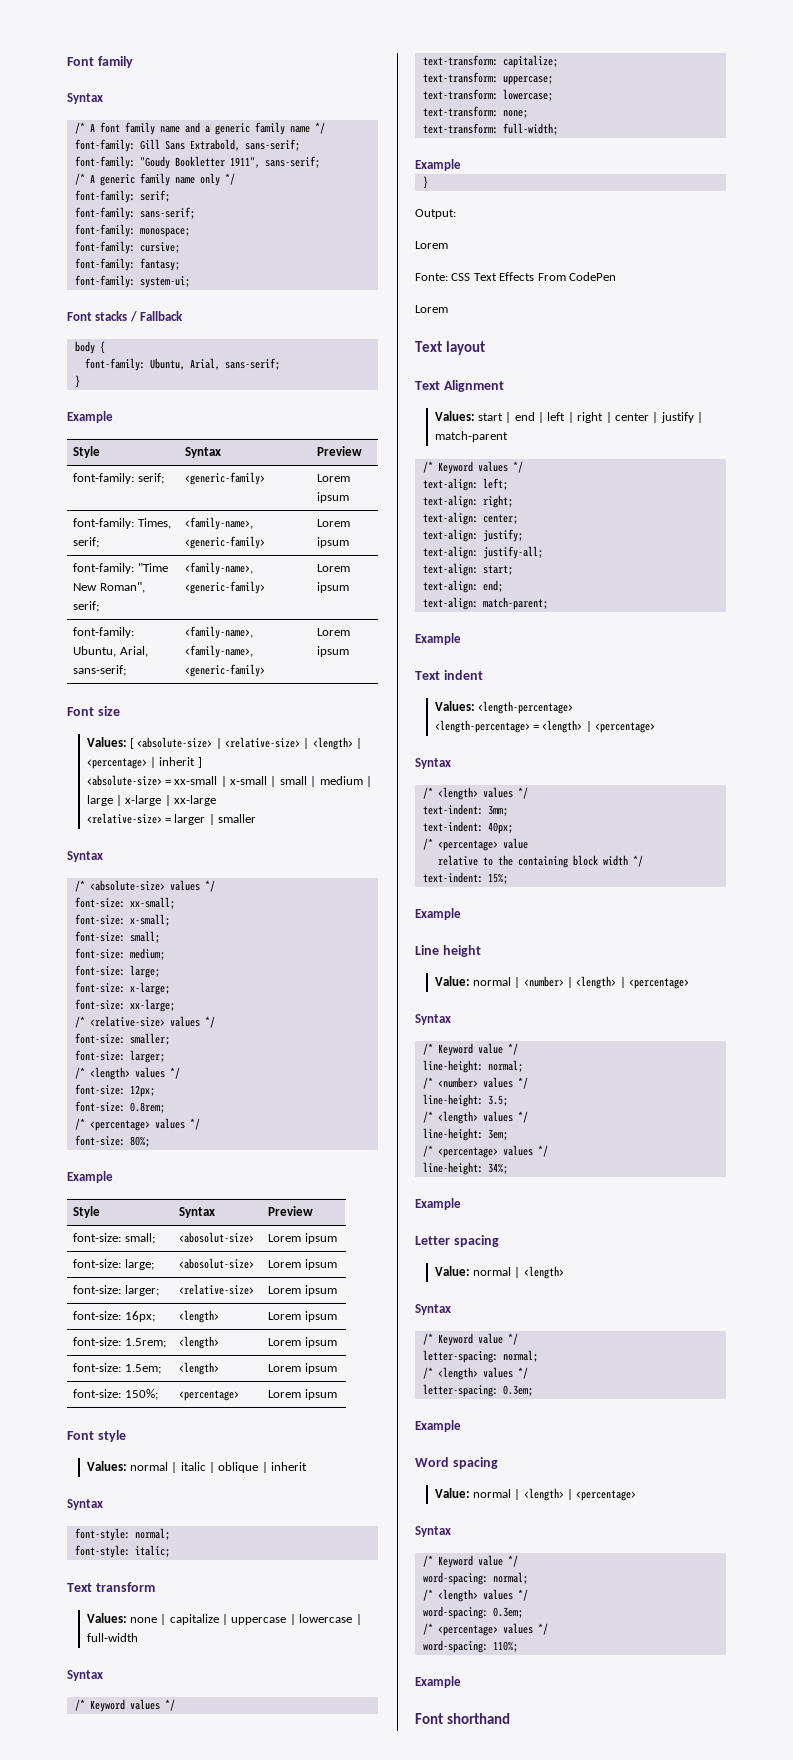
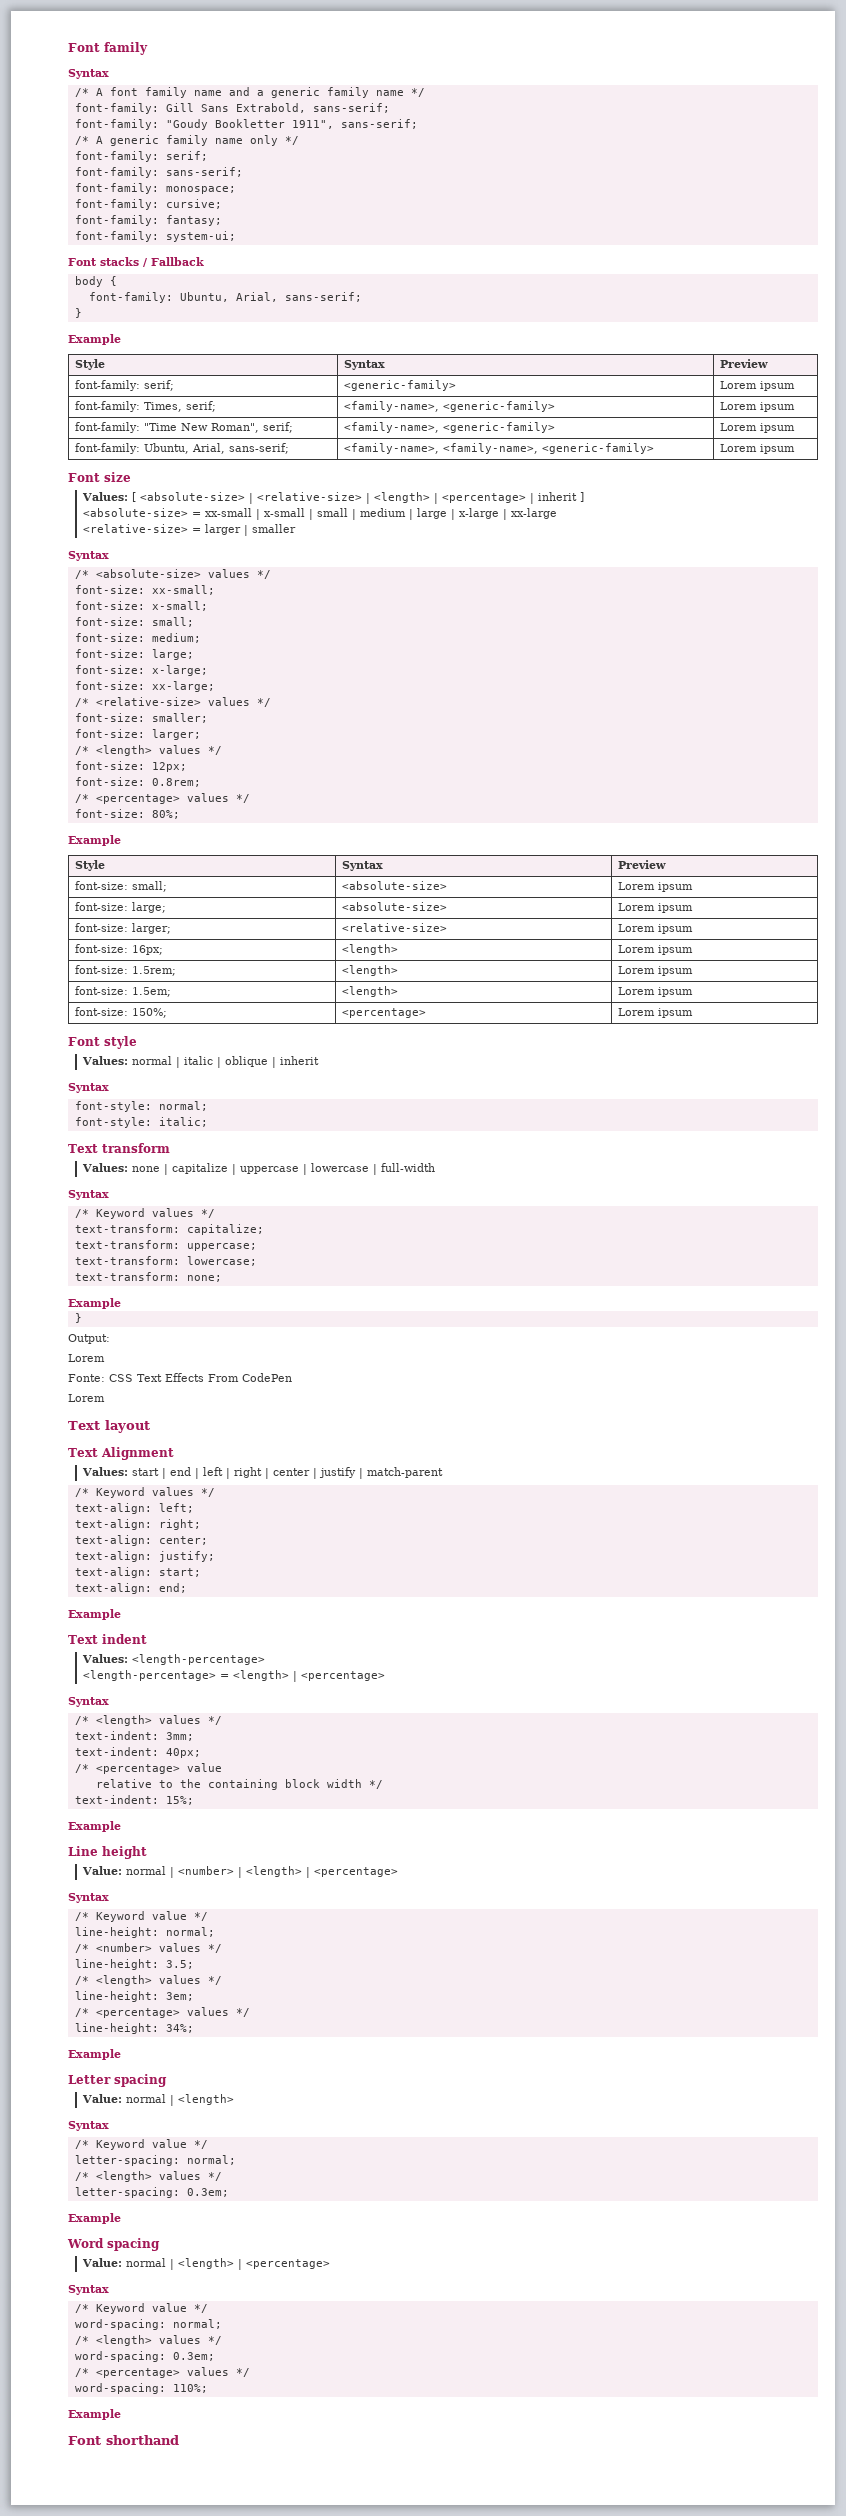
[179,1232,255,1243] <abosolut-size> -> [342,881,448,890] <absolute-size>
[179,1258,255,1269] <abosolut-size> -> [342,902,448,911] <absolute-size>
[422,123,558,135] // text-transform: full-width; -> (222, 1278) none
[422,546,543,559] // text-align: justify-all; -> (215, 1556) none
[422,597,548,610] // text-align: match-parent; -> (187, 1588) none

